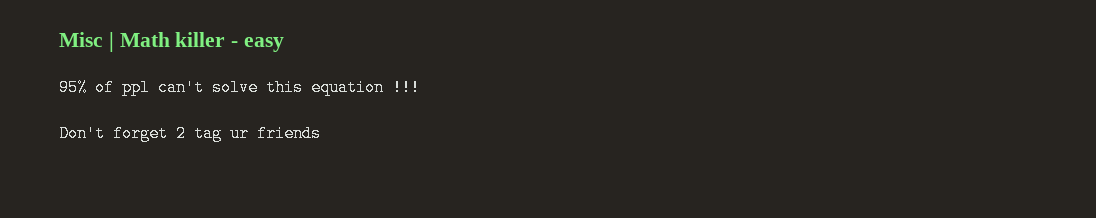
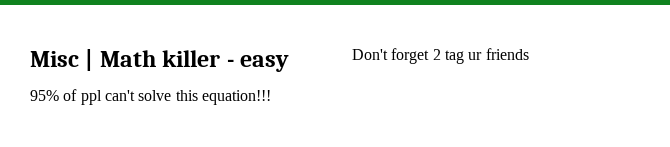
[311,79,420,96] equation !!! -> [201,90,271,105] equation!!!

